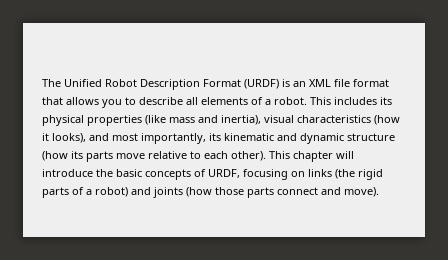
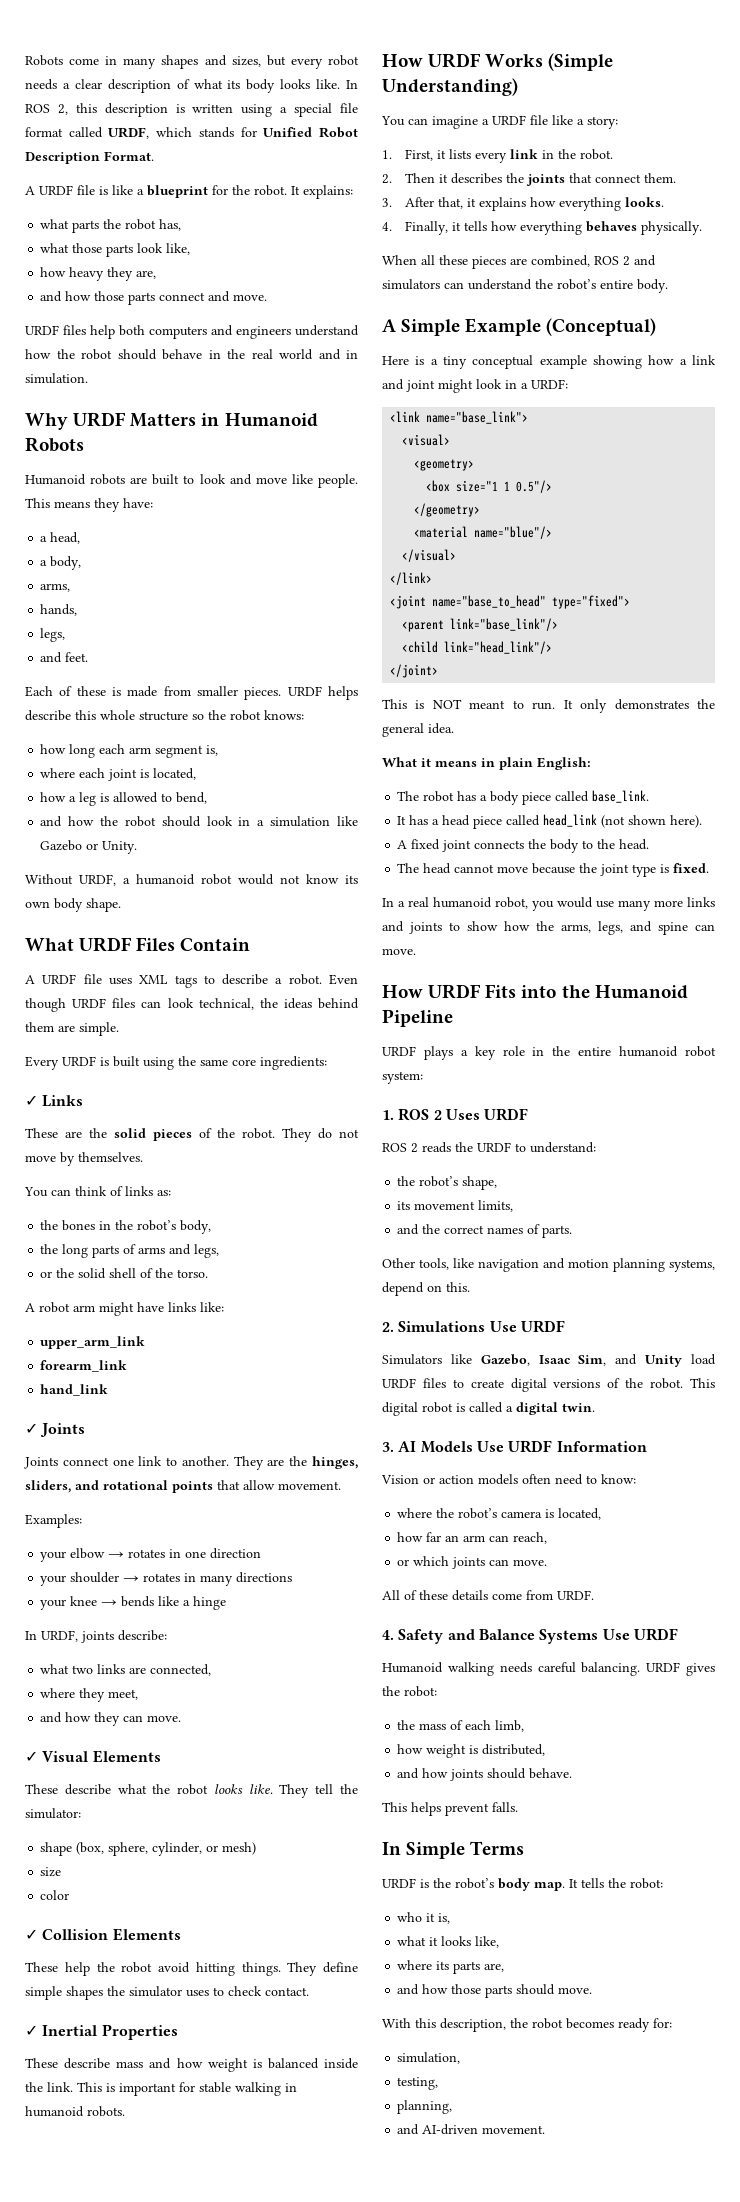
[42,79,389,90] [42,97,392,108] [42,115,400,126] [42,133,395,144] [42,151,354,162] [42,169,383,180] [42,187,379,198] The Unified Robot Description Format (URDF) is an XML file format that allows you to describe all elements of a robot. This includes its physical properties (like mass and inertia), visual characteristics (how it looks), and most importantly, its kinematic and dynamic structure (how its parts move relative to each other). This chapter will introduce the basic concepts of URDF, focusing on links (the rigid parts of a robot) and joints (how those parts connect and move). -> [25,55,359,69] [25,79,358,93] [25,103,358,117] [25,127,359,139] [25,151,154,164] [25,185,353,199] [40,219,182,233] [40,243,191,257] [40,267,157,281] [40,291,268,305] [25,325,359,339] [25,349,358,360] [25,373,88,384] [25,412,318,430] [25,437,84,452] [25,474,358,488] [25,498,153,512] [40,532,81,544] [40,556,82,570] [40,583,71,592] [40,604,78,616] [40,628,66,642] [40,652,89,663] [25,686,358,700] [25,710,304,721] [40,744,219,758] [40,768,197,781] [40,792,208,806] [40,816,358,827] [40,840,138,854] [25,874,358,886] [25,898,121,912] [25,937,251,952] [25,974,359,988] [25,998,359,1012] [25,1022,119,1036] [25,1056,327,1070] [25,1095,84,1107] [25,1128,359,1142] [25,1152,143,1166] [24,1186,171,1197] [40,1220,212,1234] [40,1244,220,1258] [40,1268,209,1279] [25,1302,224,1316] [40,1336,146,1349] [40,1360,128,1372] [40,1384,109,1396] [25,1423,86,1437] [24,1456,358,1470] [25,1480,341,1493] [25,1514,82,1528] [40,1548,262,1562] [40,1572,293,1586] [40,1596,227,1610] [25,1630,167,1643] [40,1664,212,1676] [40,1688,139,1702] [40,1712,182,1726] [25,1750,161,1763] [25,1784,358,1798] [25,1808,81,1819] [40,1842,257,1856] [40,1867,62,1877] [40,1890,70,1900] [25,1928,181,1941] [25,1962,358,1976] [25,1986,309,2000] [25,2024,178,2040] [25,2058,358,2072] [25,2082,297,2096] [25,2106,125,2117] [382,53,614,71] [382,78,518,96] [381,115,618,129] [382,149,613,163] [382,173,676,186] [382,197,664,211] [382,221,702,235] [382,255,656,269] [382,279,668,293] [382,318,657,336] [382,355,716,369] [382,379,568,393] [390,411,529,424] [402,434,451,446] [414,459,475,471] [426,480,553,493] [414,503,481,517] [414,526,553,539] [402,549,457,562] [390,572,433,585] [390,595,631,609] [402,618,559,632] [402,641,553,654] [390,664,439,678] [382,699,715,713] [382,723,454,737] [382,757,591,770] [397,790,650,805] [397,814,703,829] [397,839,650,853] [397,863,710,877] [382,897,715,911] [382,921,715,935] [382,948,416,955] [382,984,688,999] [382,1009,453,1027] [382,1046,716,1060] [382,1071,423,1084] [382,1108,529,1121] [382,1142,596,1153] [397,1176,498,1190] [397,1200,514,1212] [397,1224,573,1238] [382,1258,715,1272] [382,1282,470,1296] [382,1320,565,1333] [382,1354,716,1367] [382,1378,715,1392] [382,1402,595,1416] [382,1440,647,1453] [381,1474,636,1485] [397,1508,602,1520] [397,1532,548,1544] [397,1556,548,1569] [382,1590,594,1601] [382,1628,678,1644] [382,1662,715,1676] [382,1686,437,1697] [397,1720,525,1732] [397,1744,546,1758] [397,1768,573,1781] [382,1802,518,1816] [382,1841,525,1859] [382,1878,663,1891] [397,1912,451,1924] [397,1936,500,1948] [397,1960,505,1974] [397,1984,593,1998] [382,2018,672,2032] [397,2052,461,2064] [397,2077,439,2090] [397,2100,453,2114] [397,2124,546,2135] Robots come in many shapes and sizes, but every robot needs a clear description of what its body looks like. In ROS 2, this description is written using a special file format called URDF, which stands for Unified Robot Description Format. // A URDF file is like a blueprint for the robot. It explains: // what parts the robot has, // what those parts look like, // how heavy they are, // and how those parts connect and move. // URDF files help both computers and engineers understand how the robot should behave in the real world and in simulation. // Why URDF Matters in Humanoid Robots // Humanoid robots are built to look and move like people. This means they have: // a head, // a body, // arms, // hands, // legs, // and feet. // Each of these is made from smaller pieces. URDF helps describe this whole structure so the robot knows: // how long each arm segment is, // where each joint is located, // how a leg is allowed to bend, // and how the robot should look in a simulation like Gazebo or Unity. // Without URDF, a humanoid robot would not know its own body shape. // What URDF Files Contain // A URDF file uses XML tags to describe a robot. Even though URDF files can look technical, the ideas behind them are simple. // Every URDF is built using the same core ingredients: // ✓ Links // These are the solid pieces of the robot. They do not move by themselves. // You can think of links as: // the bones in the robot’s body, // the long parts of arms and legs, // or the solid shell of the torso. // A robot arm might have links like: // upper_arm_link // forearm_link // hand_link // ✓ Joints // Joints connect one link to another. They are the hinges, sliders, and rotational points that allow movement. // Examples: // your elbow → rotates in one direction // your shoulder → rotates in many directions // your knee → bends like a hinge // In URDF, joints describe: // what two links are connected, // where they meet, // and how they can move. // ✓ Visual Elements // These describe what the robot looks like. They tell the simulator: // shape (box, sphere, cylinder, or mesh) // size // color // ✓ Collision Elements // These help the robot avoid hitting things. They define simple shapes the simulator uses to check contact. // ✓ Inertial Properties // These describe mass and how weight is balanced inside the link. This is important for stable walking in humanoid robots. // How URDF Works (Simple Understanding) // You can imagine a URDF file like a story: // 1. First, it lists every link in the robot. // 2. Then it describes the joints that connect them. // 3. After that, it explains how everything looks. // 4. Finally, it tells how everything behaves physically. // When all these pieces are combined, ROS 2 and simulators can understand the robot’s entire body. // A Simple Example (Conceptual) // Here is a tiny conceptual example showing how a link and joint might look in a URDF: // <link name="base_link"> // <visual> // <geometry> // <box size="1 1 0.5"/> // </geometry> // <material name="blue"/> // </visual> // </link> // <joint name="base_to_head" type="fixed"> // <parent link="base_link"/> // <child link="head_link"/> // </joint> // This is NOT meant to run. It only demonstrates the general idea. // What it means in plain English: // The robot has a body piece called base_link. // It has a head piece called head_link (not shown here). // A fixed joint connects the body to the head. // The head cannot move because the joint type is fixed. // In a real humanoid robot, you would use many more links and joints to show how the arms, legs, and spine can move. // How URDF Fits into the Humanoid Pipeline // URDF plays a key role in the entire humanoid robot system: // 1. ROS 2 Uses URDF // ROS 2 reads the URDF to understand: // the robot’s shape, // its movement limits, // and the correct names of parts. // Other tools, like navigation and motion planning systems, depend on this. // 2. Simulations Use URDF // Simulators like Gazebo, Isaac Sim, and Unity load URDF files to create digital versions of the robot. This digital robot is called a digital twin. // 3. AI Models Use URDF Information // Vision or action models often need to know: // where the robot’s camera is located, // how far an arm can reach, // or which joints can move. // All of these details come from URDF. // 4. Safety and Balance Systems Use URDF // Humanoid walking needs careful balancing. URDF gives the robot: // the mass of each limb, // how weight is distributed, // and how joints should behave. // This helps prevent falls. // In Simple Terms // URDF is the robot’s body map. It tells the robot: // who it is, // what it looks like, // where its parts are, // and how those parts should move. // With this description, the robot becomes ready for: // simulation, // testing, // planning, // and AI-driven movement.

